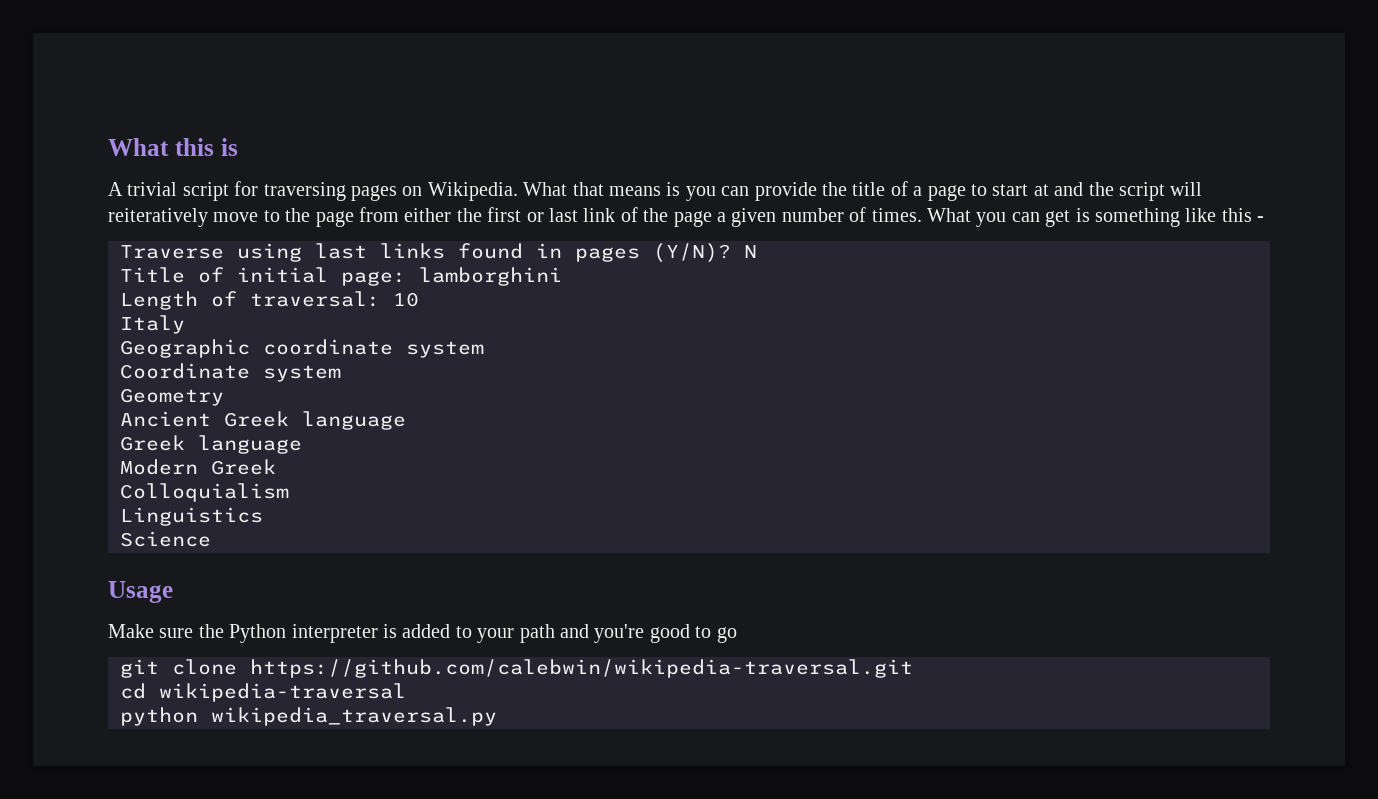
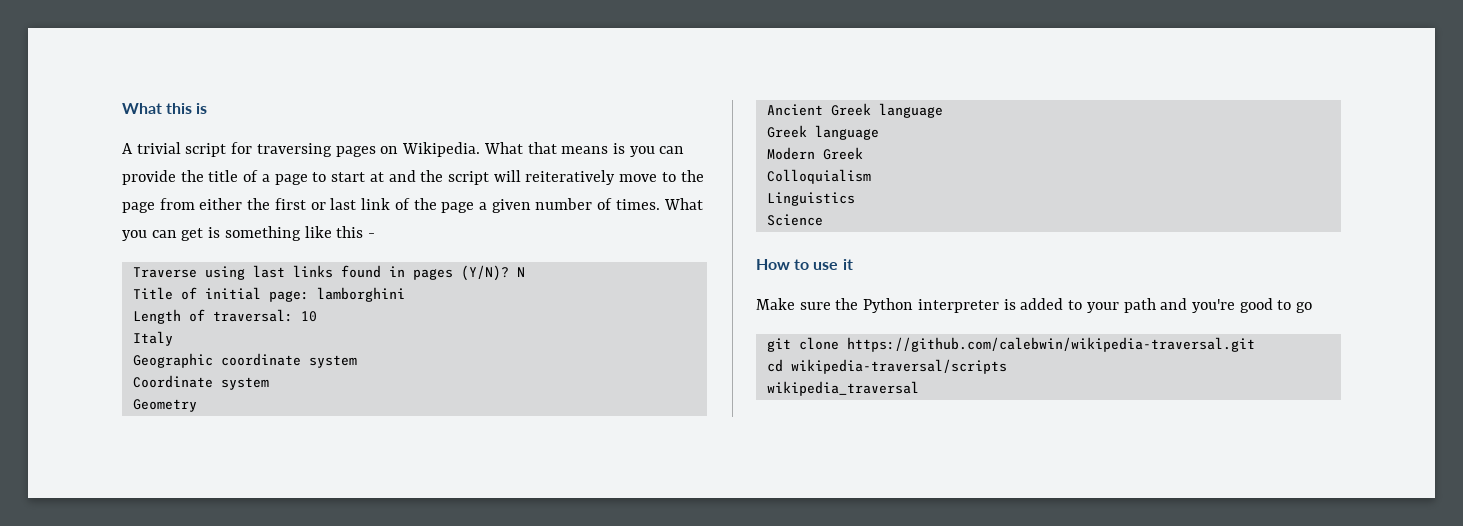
[108,581,173,603] Usage -> [756,259,853,270] How to use it
[159,683,406,702] [120,707,497,726] wikipedia-traversal // python wikipedia_traversal.py -> [790,359,1007,374] [766,381,919,396] wikipedia-traversal/scripts // wikipedia_traversal

